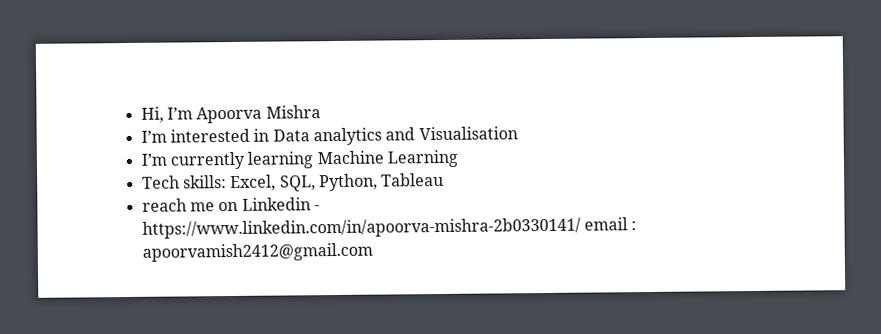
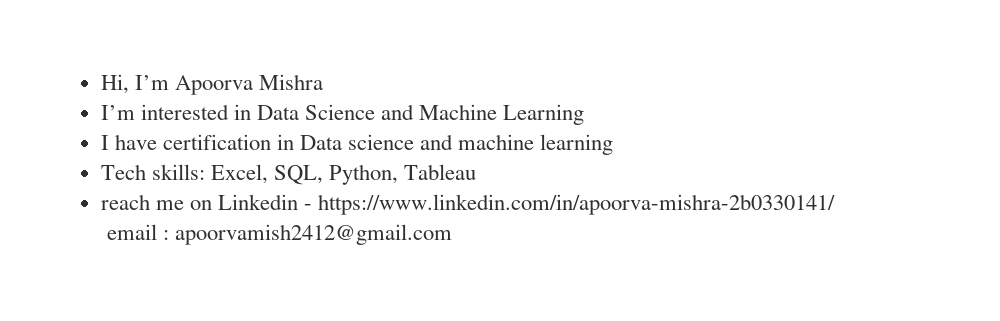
[312,126,518,146] [140,149,458,170] analytics and Visualisation // I’m currently learning Machine Learning -> [305,104,585,125] [100,134,614,155] Science and Machine Learning // I have certification in Data science and machine learning
(581, 228) none -> (836, 204) //

